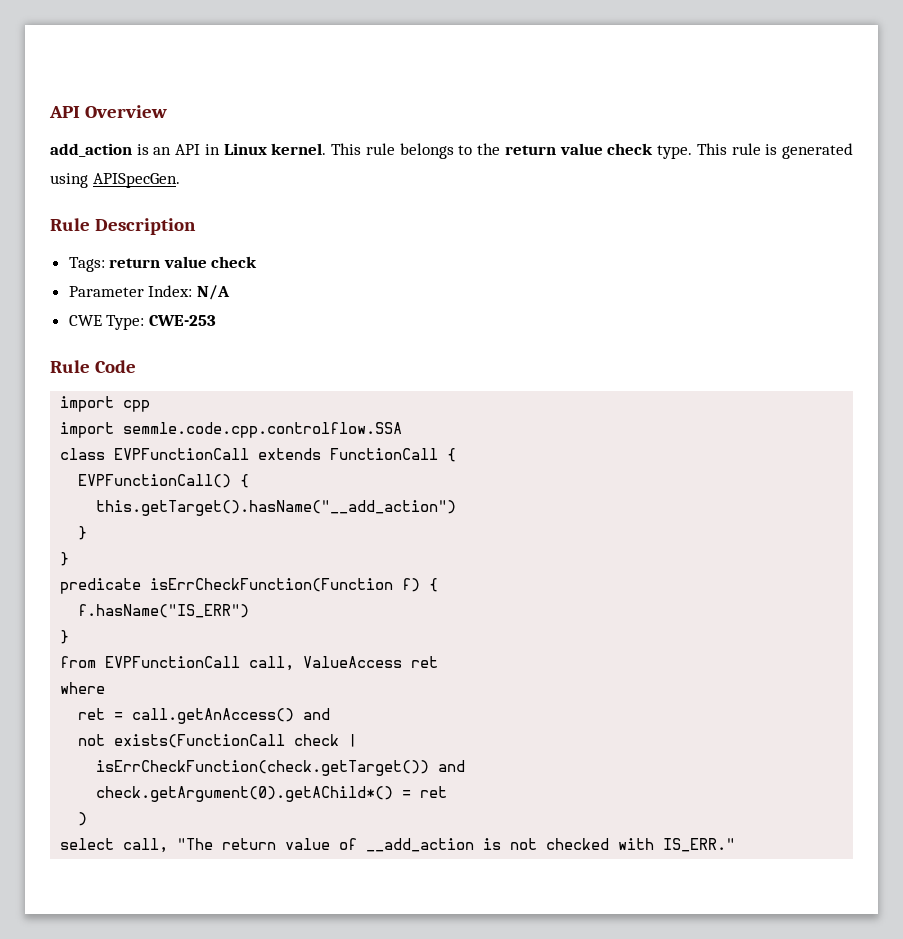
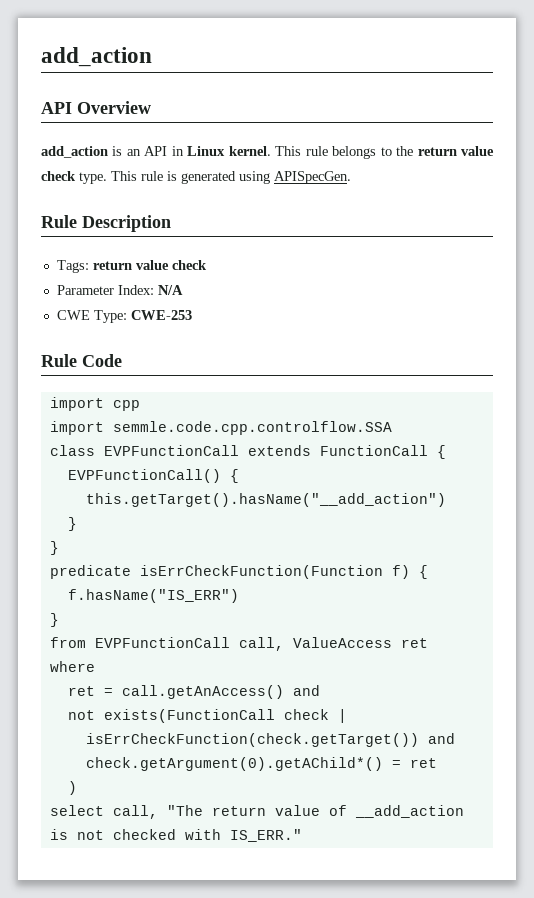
(49, 112) none -> [41,47,152,67] add_action //

